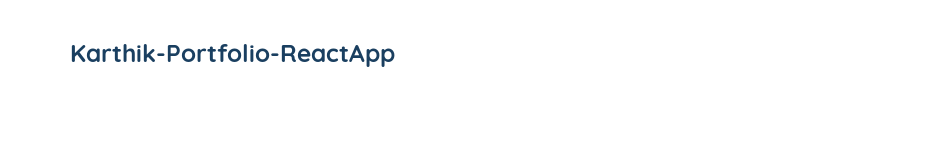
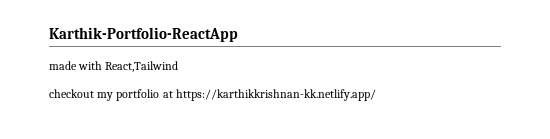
(395, 55) none -> [49,61,179,72] [49,89,376,101] // made with React,Tailwind // checkout my portfolio at https://karthikkrishnan-kk.netlify.app/

